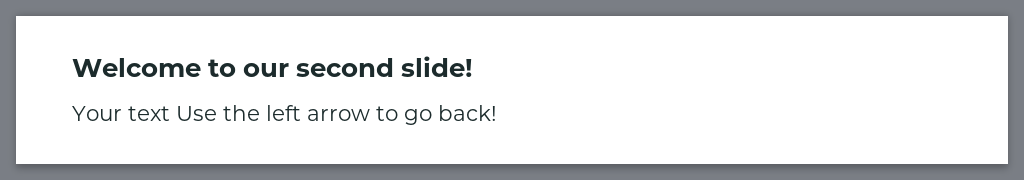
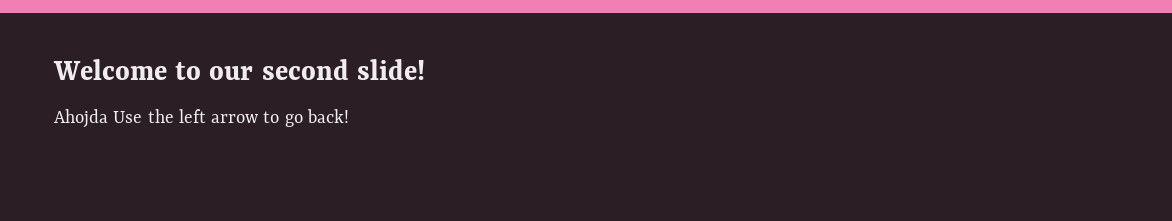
[72,106,170,121] Your text -> [54,109,108,128] Ahojda

